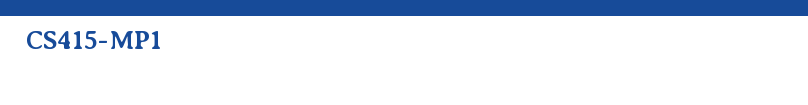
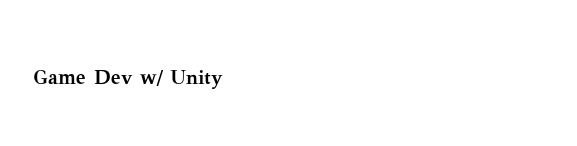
[26,31,162,49] CS415-MP1 -> [33,69,223,89] Game Dev w/ Unity

